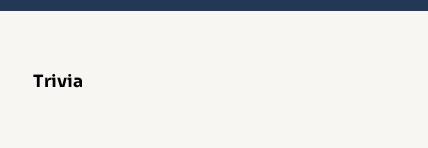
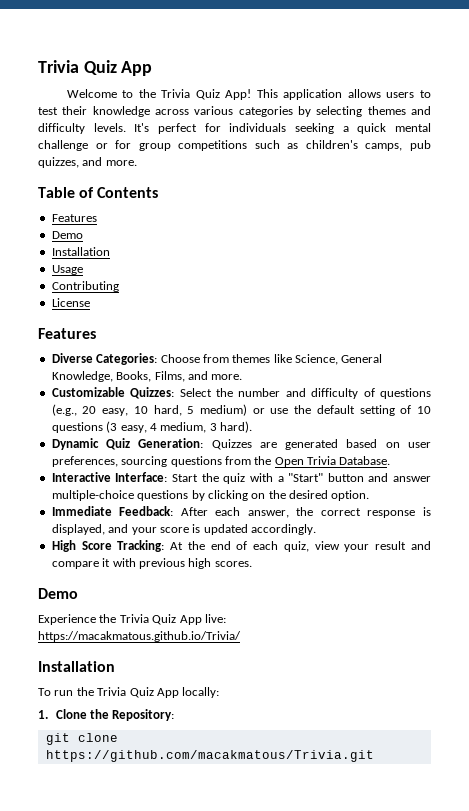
[33,73,83,88] Trivia -> [38,60,153,76] [66,89,431,100] [38,106,431,117] [38,123,432,134] [38,140,431,151] [38,157,137,168] [38,187,159,198] [51,214,97,222] [51,231,83,239] [51,247,110,256] [51,265,83,275] [51,281,119,292] [51,298,90,307] [38,328,96,339] [51,353,383,365] [51,371,243,382] [51,387,431,399] [51,404,431,416] [51,421,252,433] [51,438,431,450] [51,456,391,467] [51,472,431,484] [51,490,370,501] [51,506,431,518] [51,524,316,535] [51,540,431,552] [51,558,252,569] [38,588,78,599] [38,614,226,625] [38,631,241,642] [38,661,115,672] [38,687,220,698] [38,709,175,721] [45,733,118,745] [45,750,374,762] Trivia Quiz App // Welcome to the Trivia Quiz App! This application allows users to test their knowledge across various categories by selecting themes and difficulty levels. It's perfect for individuals seeking a quick mental challenge or for group competitions such as children's camps, pub quizzes, and more. // Table of Contents // Features // Demo // Installation // Usage // Contributing // License // Features // Diverse Categories: Choose from themes like Science, General Knowledge, Books, Films, and more. // Customizable Quizzes: Select the number and difficulty of questions (e.g., 20 easy, 10 hard, 5 medium) or use the default setting of 10 questions (3 easy, 4 medium, 3 hard). // Dynamic Quiz Generation: Quizzes are generated based on user preferences, sourcing questions from the Open Trivia Database. // Interactive Interface: Start the quiz with a "Start" button and answer multiple-choice questions by clicking on the desired option. // Immediate Feedback: After each answer, the correct response is displayed, and your score is updated accordingly. // High Score Tracking: At the end of each quiz, view your result and compare it with previous high scores. // Demo // Experience the Trivia Quiz App live: https://macakmatous.github.io/Trivia/ // Installation // To run the Trivia Quiz App locally: // 1. Clone the Repository: // git clone https://github.com/macakmatous/Trivia.git

